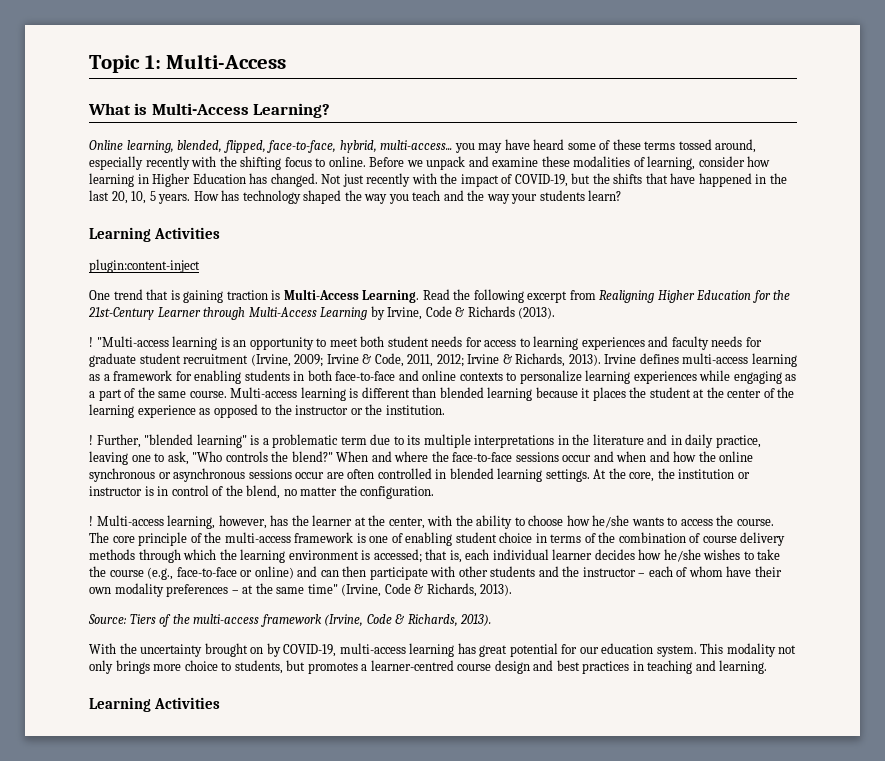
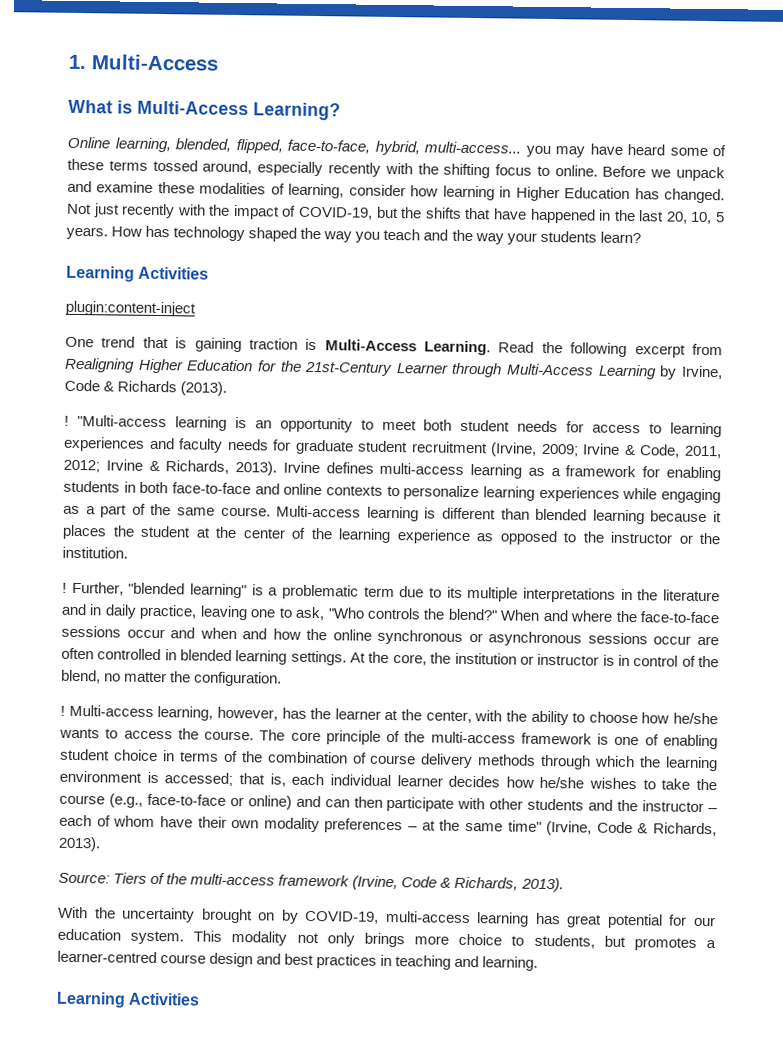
[89,55,161,73] Topic 1: -> [68,54,87,70] 1.

